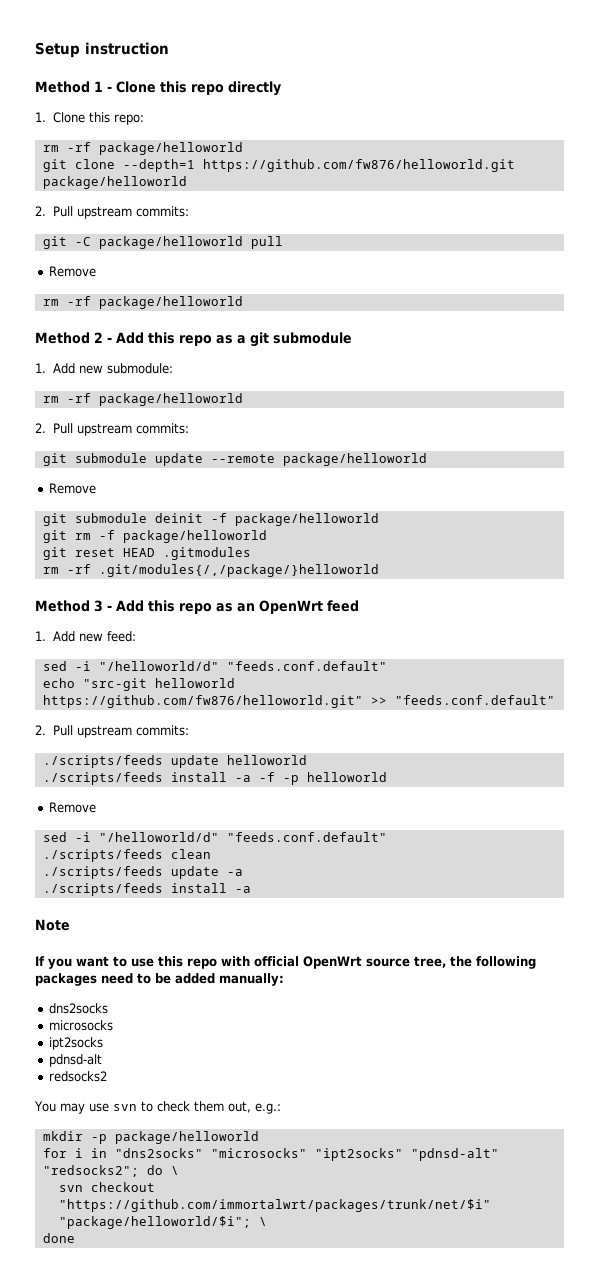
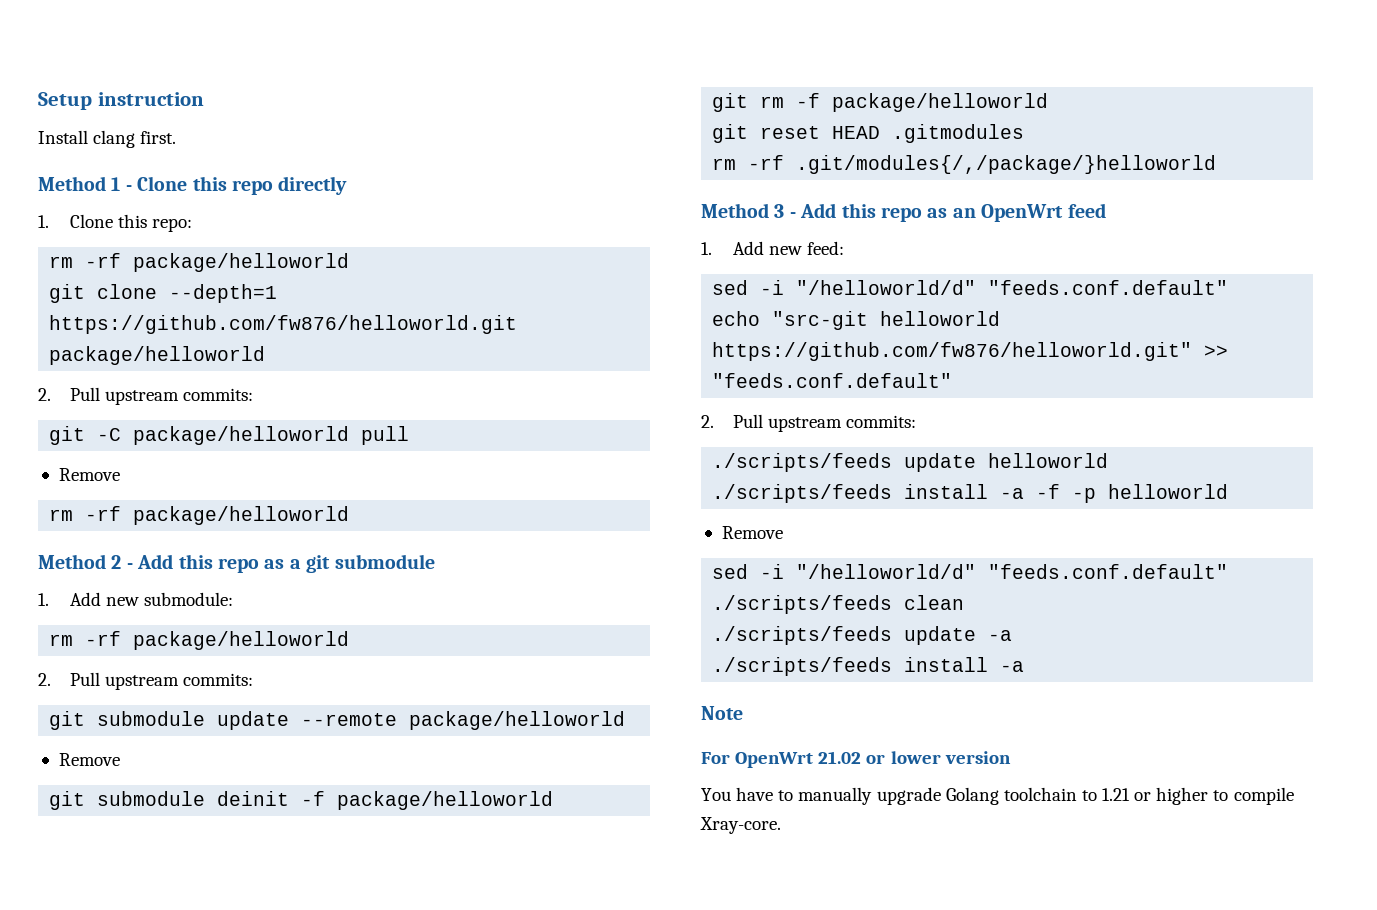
(169, 48) none -> [38,130,177,148] // Install clang first.
[35,956,536,969] [35,973,284,986] [48,1003,108,1014] [48,1020,113,1031] [48,1037,103,1050] [48,1054,102,1067] [48,1071,107,1082] [34,1101,281,1114] [42,1131,259,1144] [42,1148,499,1161] [42,1165,179,1177] [58,1182,155,1192] [58,1199,491,1212] [58,1216,267,1229] [42,1233,75,1243] If you want to use this repo with official OpenWrt source tree, the following packages need to be added manually: // dns2socks // microsocks // ipt2socks // pdnsd-alt // redsocks2 // You may use svn to check them out, e.g.: // mkdir -p package/helloworld // for i in "dns2socks" "microsocks" "ipt2socks" "pdnsd-alt" "redsocks2"; do \ // svn checkout "https://github.com/immortalwrt/packages/trunk/net/$i" "package/helloworld/$i"; \ // done -> [701,751,1011,768] [701,787,1294,805] [700,817,781,834] For OpenWrt 21.02 or lower version // You have to manually upgrade Golang toolchain to 1.21 or higher to compile Xray-core.

